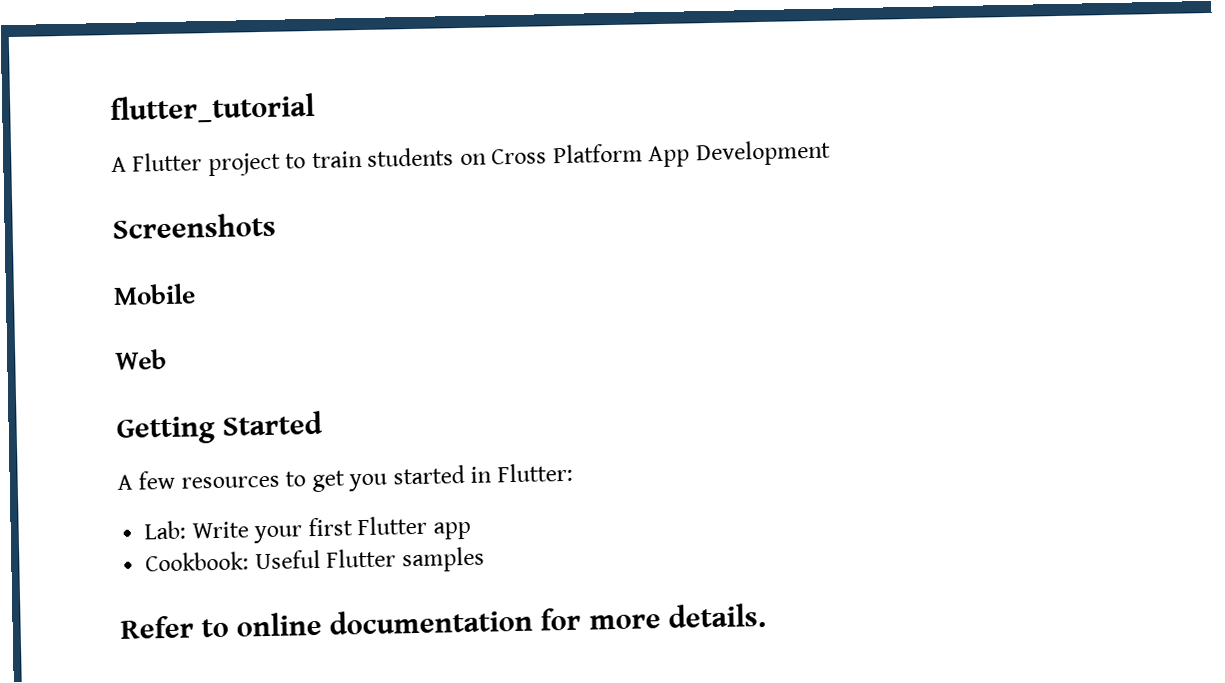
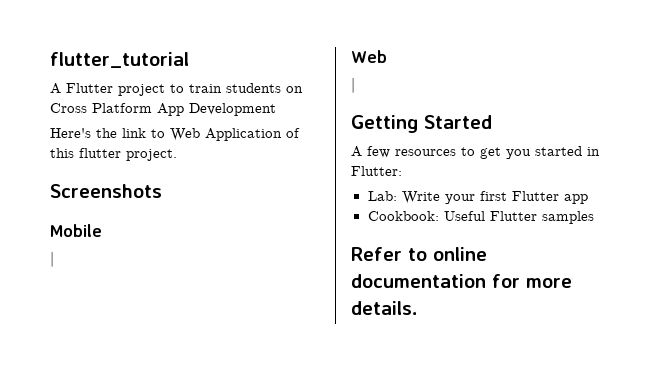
(831, 153) none -> [50,128,300,141] [50,148,177,161] // Here's the link to Web Application of this flutter project.
[115,348,167,370] // Web -> [50,251,54,267] [351,50,387,63] [351,77,355,93] // | // Web // |

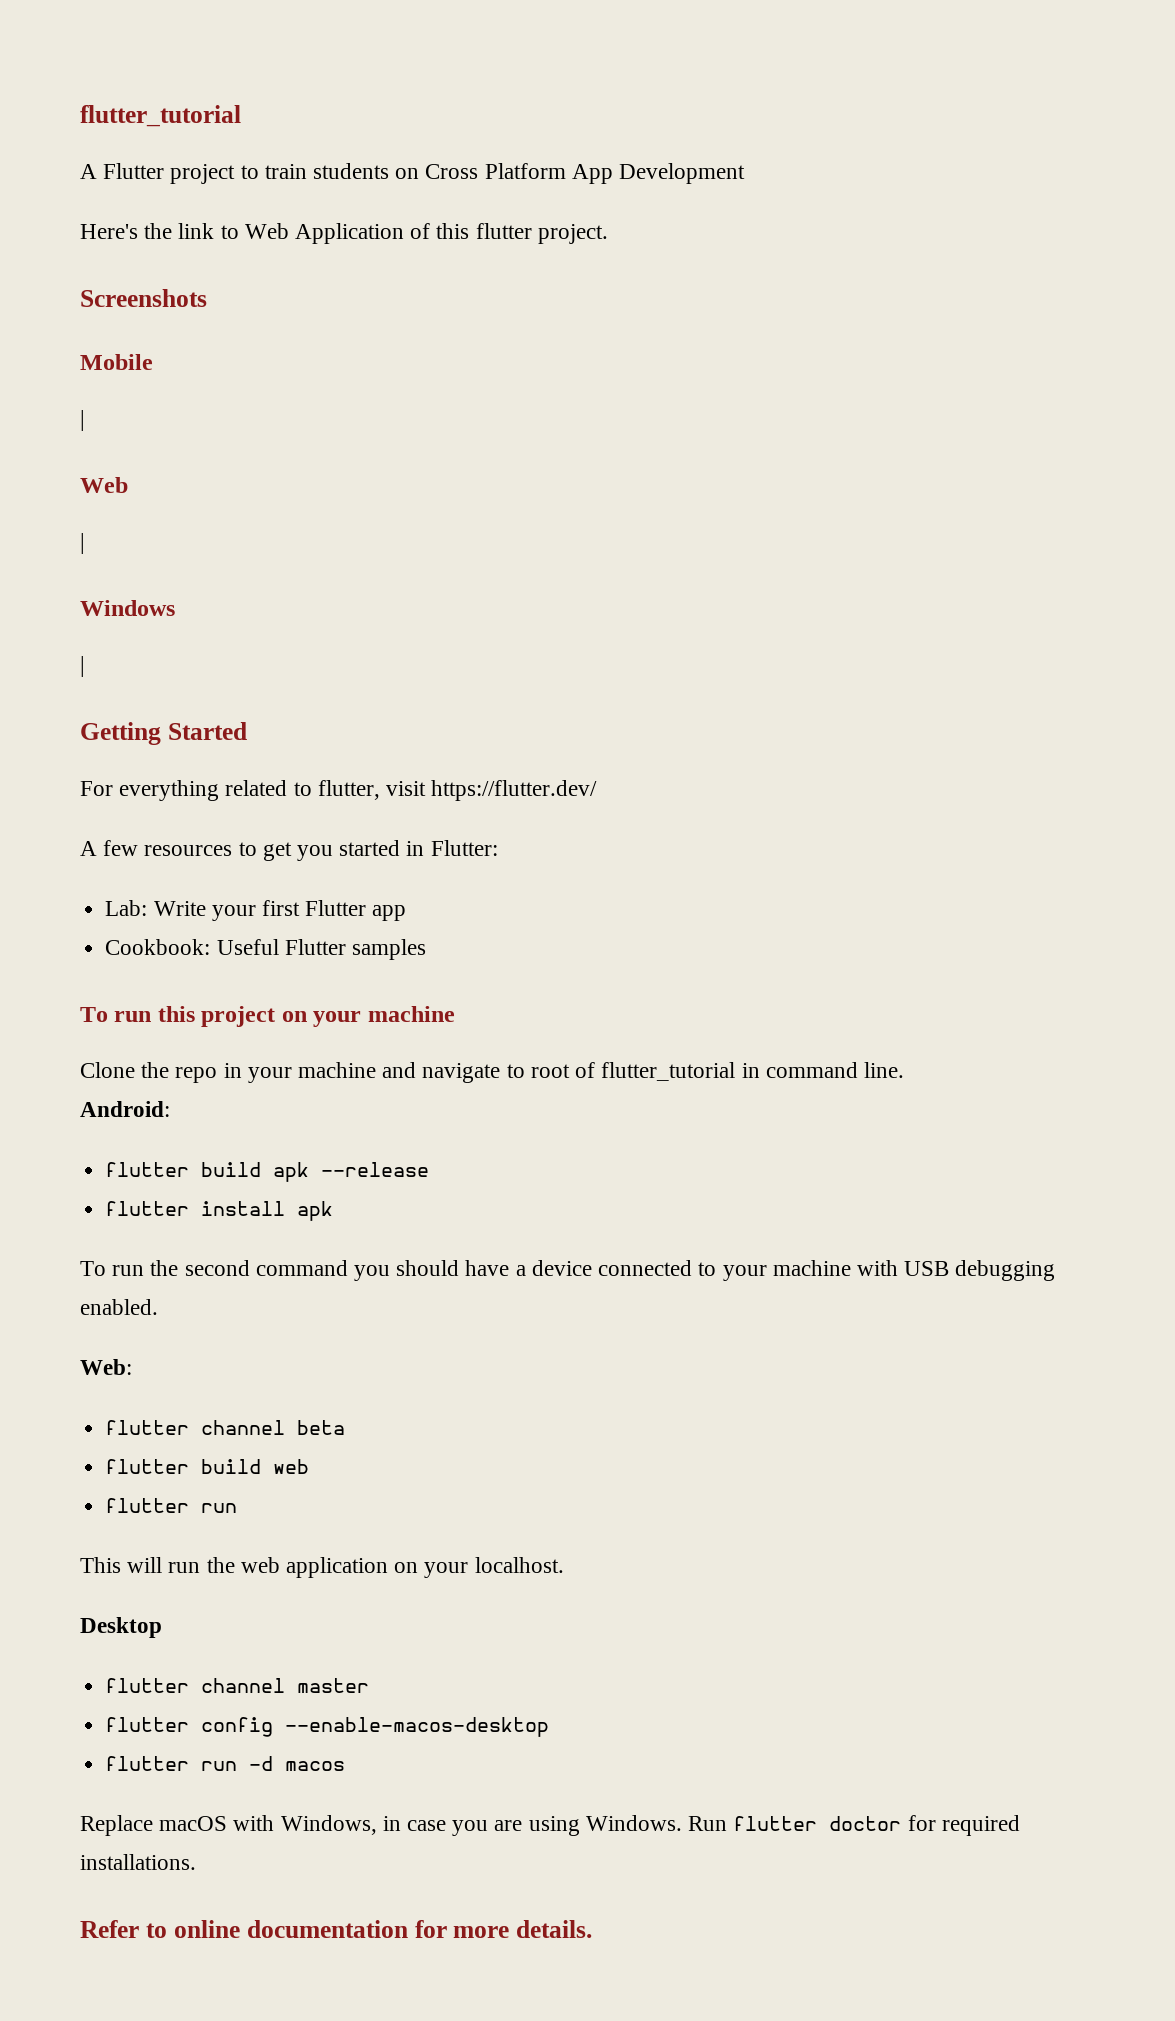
(355, 85) none -> [80,600,175,616] [80,656,85,677] // Windows // |
(492, 122) none -> [80,780,598,801] // For everything related to flutter, visit https://flutter.dev/
(594, 217) none -> [80,1006,455,1027] [80,1062,904,1083] [80,1101,170,1117] [105,1162,430,1182] [105,1201,334,1221] [80,1260,1056,1281] [80,1299,158,1315] [80,1359,132,1375] [105,1420,346,1435] [105,1459,310,1474] [105,1498,238,1513] [80,1557,564,1578] [80,1617,162,1638] [105,1678,370,1693] [105,1717,550,1737] [105,1756,346,1771] [80,1815,1020,1836] [80,1854,196,1870] // To run this project on your machine // Clone the repo in your machine and navigate to root of flutter_tutorial in command line. // Android: // flutter build apk --release // flutter install apk // To run the second command you should have a device connected to your machine with USB debugging enabled. // Web: // flutter channel beta // flutter build web // flutter run // This will run the web application on your localhost. // Desktop // flutter channel master // flutter config --enable-macos-desktop // flutter run -d macos // Replace macOS with Windows, in case you are using Windows. Run flutter doctor for required installations.

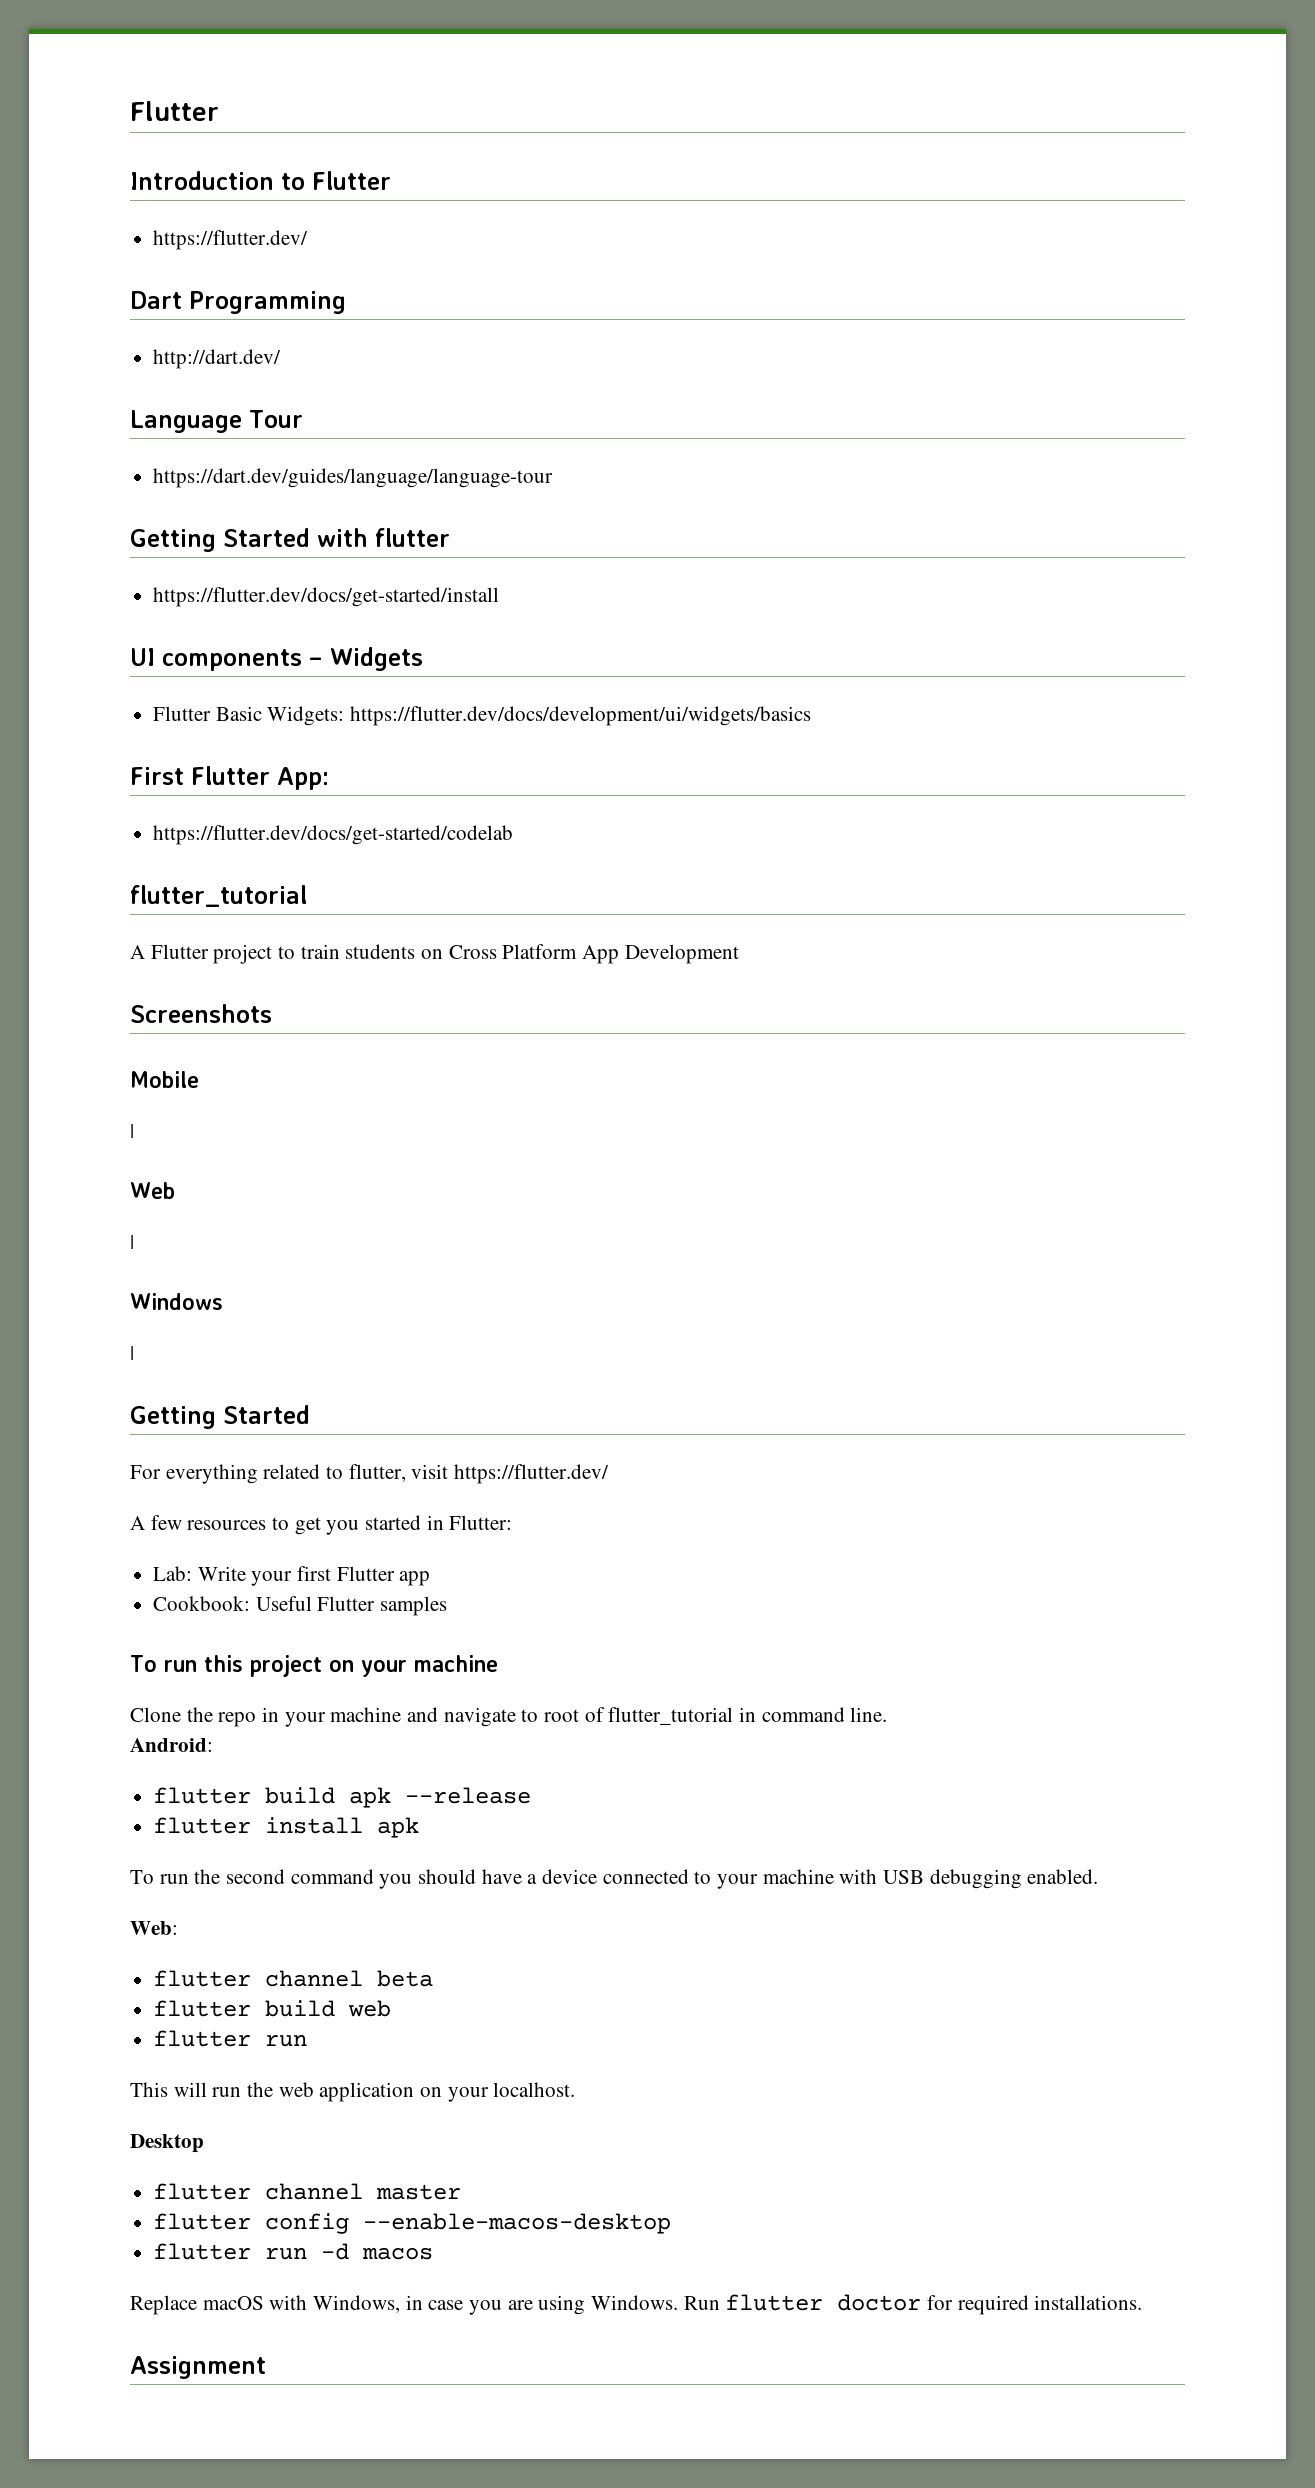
(80, 116) none -> [130,101,219,121] [130,171,391,190] [153,230,309,250] [130,291,346,314] [153,349,282,369] [130,410,303,433] [153,468,554,488] [130,528,450,552] [153,587,500,607] [130,647,423,671] [153,706,812,726] [130,766,329,790] [153,825,514,845] Flutter // Introduction to Flutter // https://flutter.dev/ // Dart Programming // http://dart.dev/ // Language Tour // https://dart.dev/guides/language/language-tour // Getting Started with flutter // https://flutter.dev/docs/get-started/install // UI components – Widgets // Flutter Basic Widgets: https://flutter.dev/docs/development/ui/widgets/basics // First Flutter App: // https://flutter.dev/docs/get-started/codelab //
[80,223,608,244] // Here's the link to Web Application of this flutter project. -> (739, 954) none
[80,1920,593,1938] Refer to online documentation for more details. -> [130,2356,266,2379] Assignment

